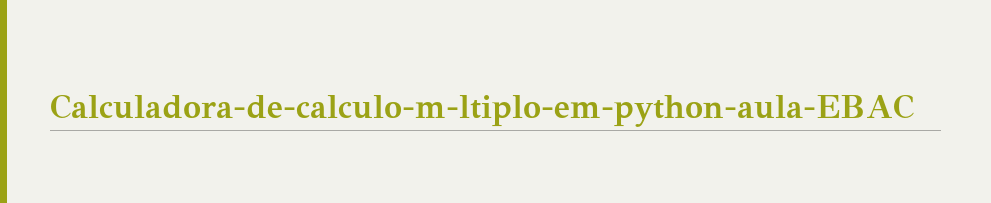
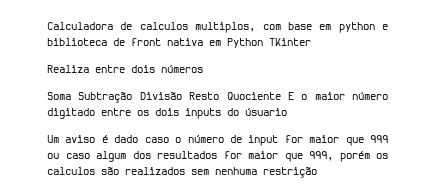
[50,94,914,127] Calculadora-de-calculo-m-ltiplo-em-python-aula-EBAC -> [47,22,388,33] [47,38,311,48] [47,65,203,73] [47,92,388,103] [47,108,287,119] [47,135,388,146] [47,151,388,162] [47,167,317,178] Calculadora de calculos multiplos, com base em python e biblioteca de front nativa em Python TKinter // Realiza entre dois números // Soma Subtração Divisão Resto Quociente E o maior número digitado entre os dois inputs do úsuario // Um aviso é dado caso o número de input for maior que 999 ou caso algum dos resultados for maior que 999, porém os calculos são realizados sem nenhuma restrição

